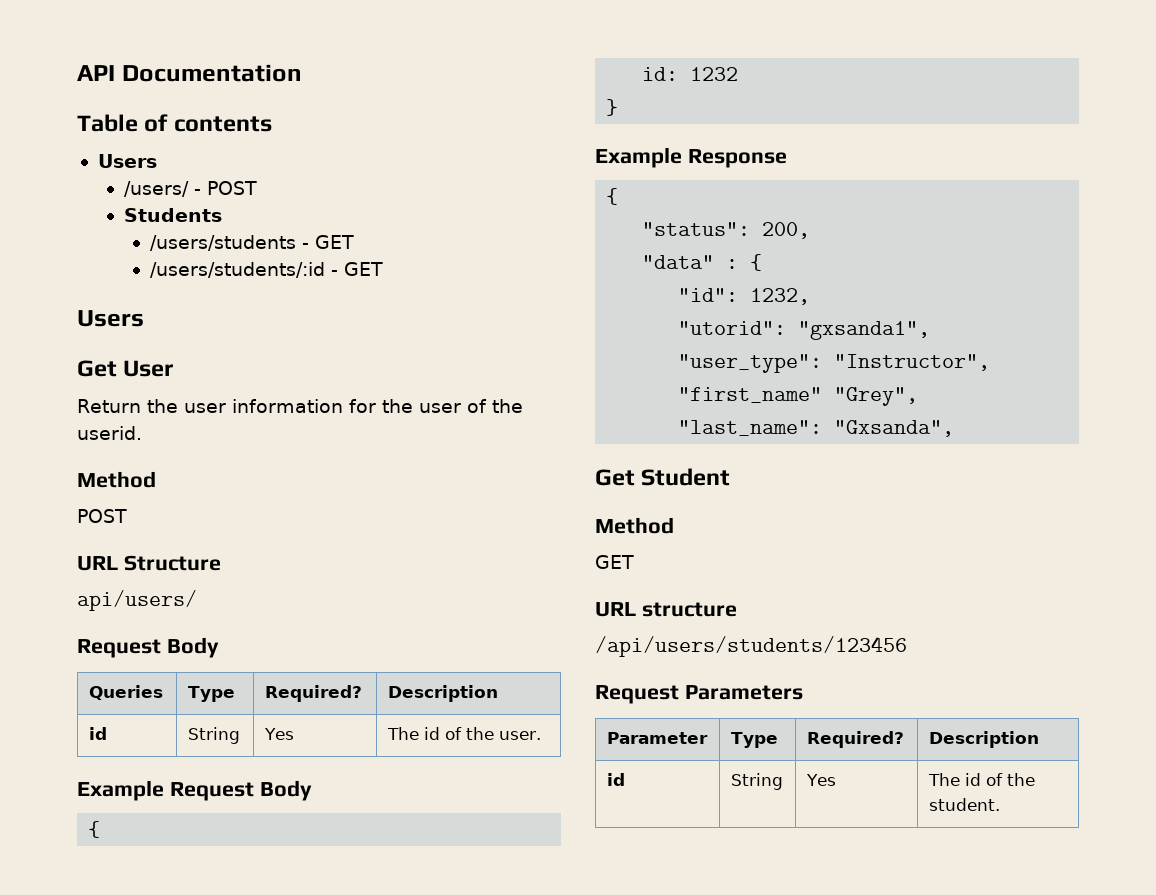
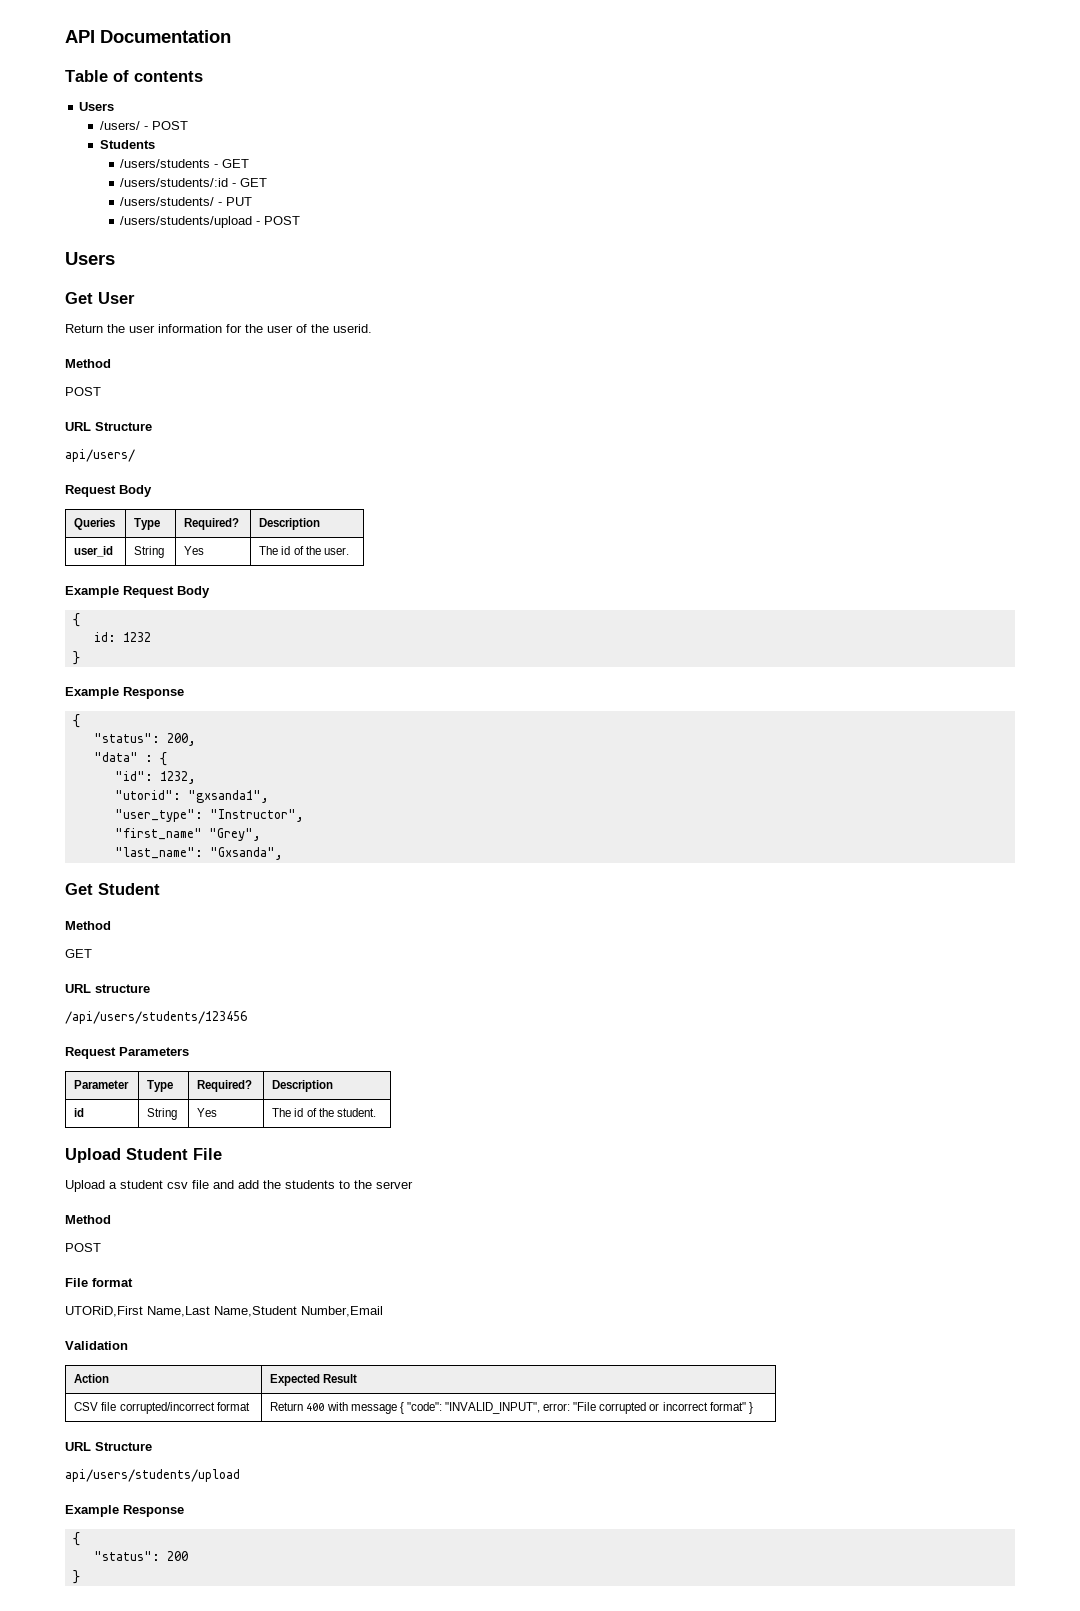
(384, 269) none -> [120,197,253,206] [120,216,301,228] // /users/students/ - PUT // /users/students/upload - POST
[88,727,107,740] id -> [74,546,114,557] user_id
(1000, 804) none -> [65,1148,222,1163] [65,1180,413,1192] [65,1215,111,1224] [65,1243,101,1252] [65,1278,133,1287] [65,1306,383,1317] [65,1341,128,1350] [74,1374,110,1383] [270,1374,358,1386] [74,1402,250,1414] [270,1402,753,1414] [65,1442,152,1451] [65,1469,240,1482] [65,1505,184,1517] [72,1532,80,1546] [93,1551,188,1561] [72,1570,80,1584] // Upload Student File // Upload a student csv file and add the students to the server // Method // POST // File format // UTORiD,First Name,Last Name,Student Number,Email // Validation // Action | Expected Result // CSV file corrupted/incorrect format | Return 400 with message { "code": "INVALID_INPUT", error: "File corrupted or incorrect format" } // URL Structure // api/users/students/upload // Example Response // { // "status": 200 // }

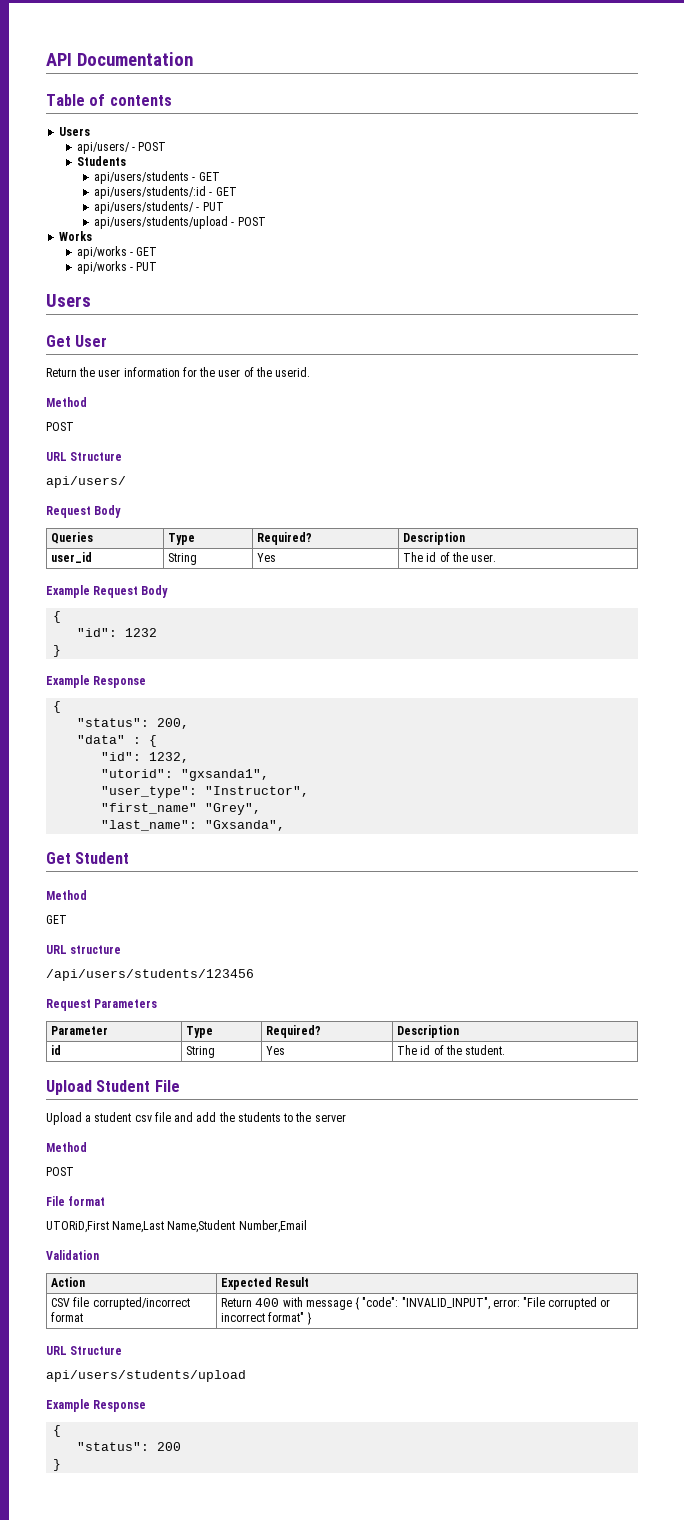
[99,121,140,130] /users/ -> [76,142,130,154] api/users/
[120,159,250,168] [120,178,268,187] [120,197,253,206] [120,216,301,228] /users/students - GET // /users/students/:id - GET // /users/students/ - PUT // /users/students/upload - POST -> [94,171,220,184] [94,186,237,199] [94,201,224,214] [94,216,266,229] [59,231,93,241] [76,246,158,259] [76,261,158,274] api/users/students - GET // api/users/students/:id - GET // api/users/students/ - PUT // api/users/students/upload - POST // Works // api/works - GET // api/works - PUT
[93,632,116,642] id: -> [77,628,118,637] "id":

